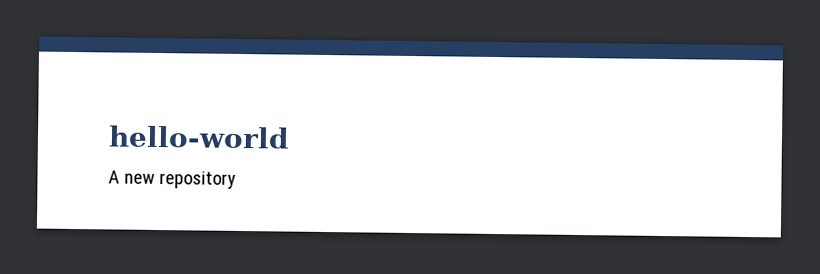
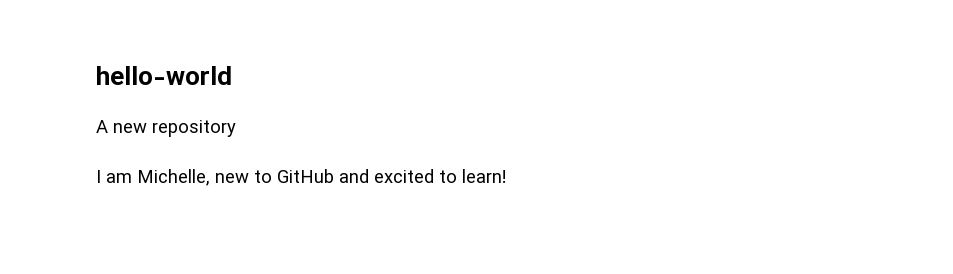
(236, 180) none -> [96,169,506,186] // I am Michelle, new to GitHub and excited to learn!

